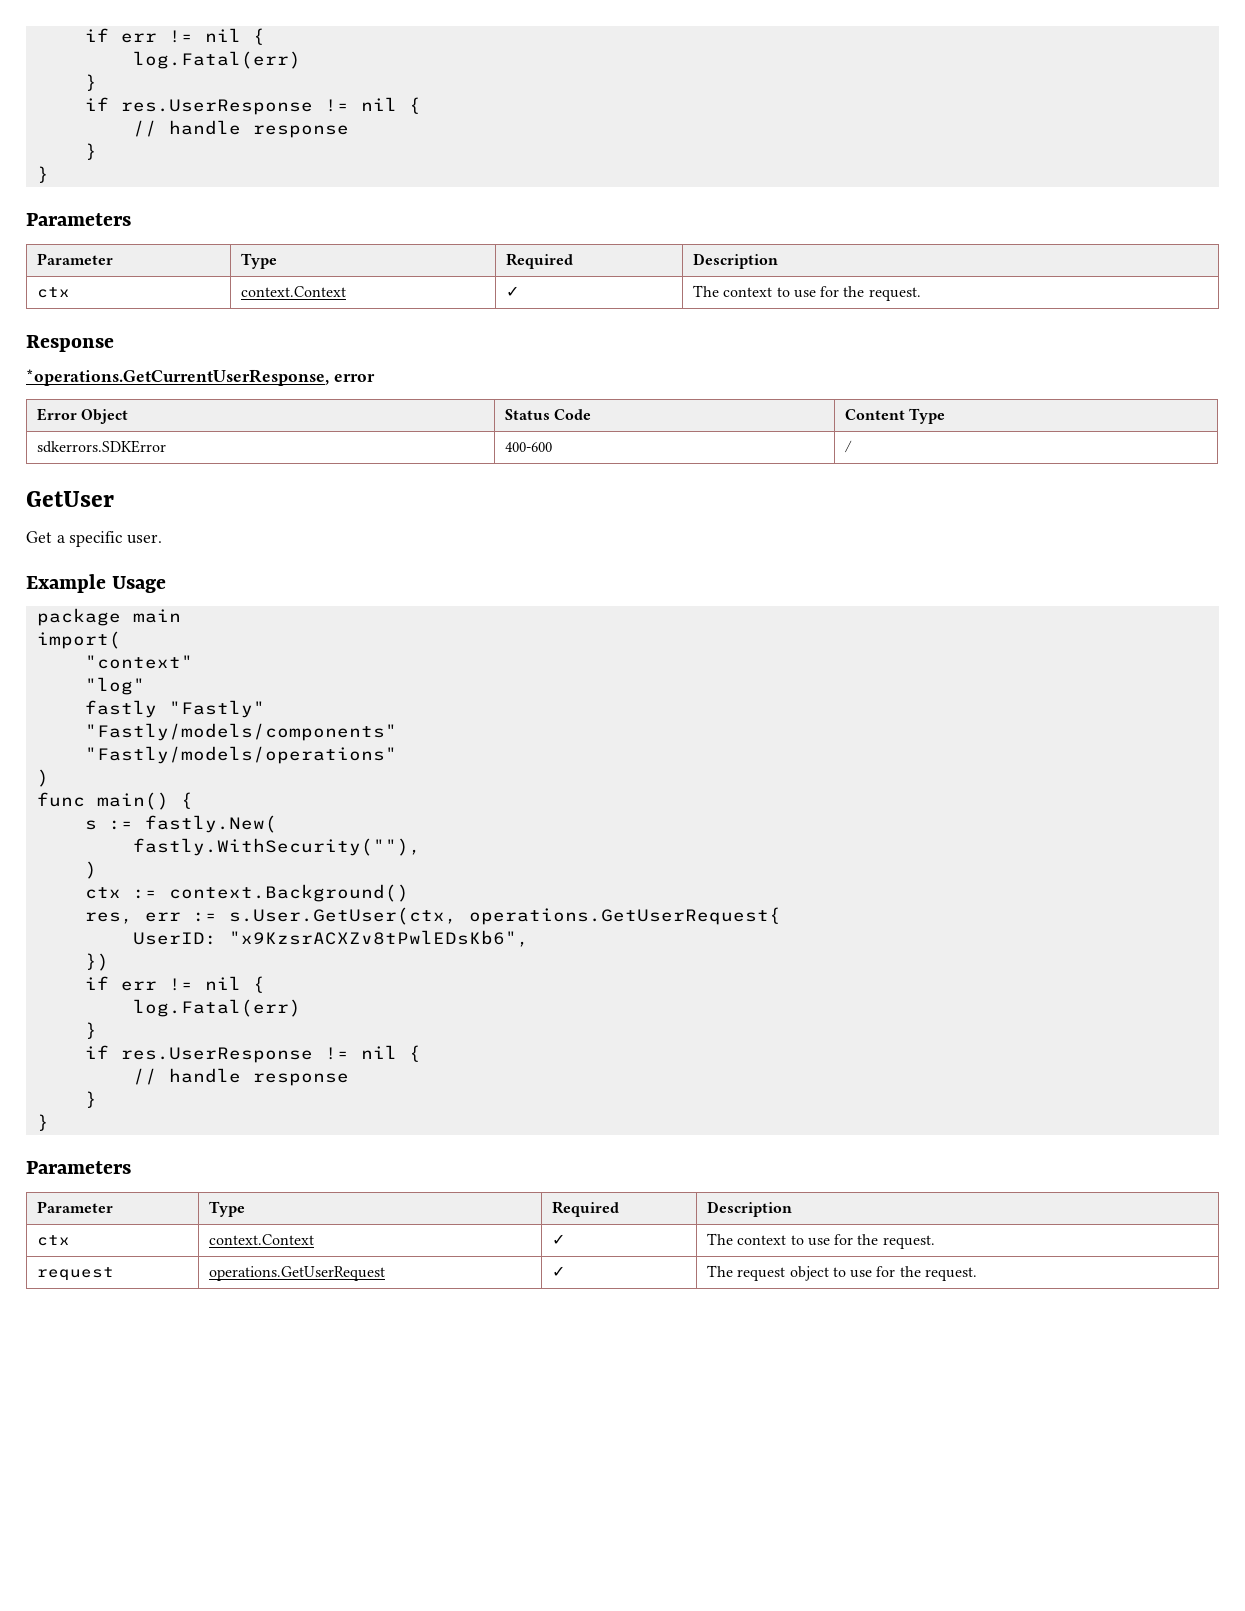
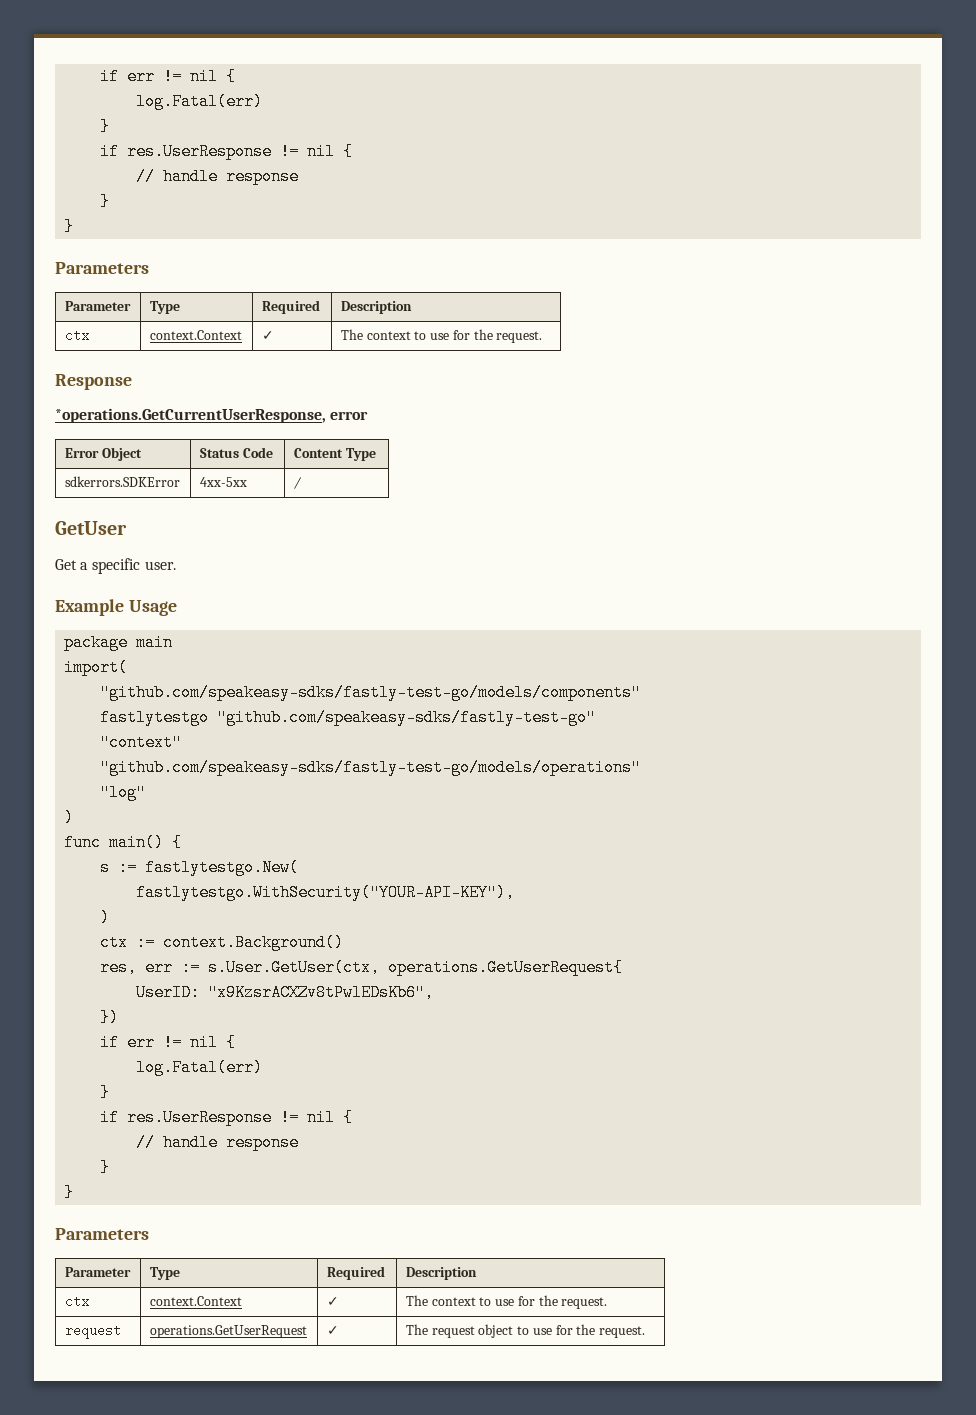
[504,442,552,452] 400-600 -> [199,477,247,487] 4xx-5xx
(121, 640) none -> [100,684,642,701] [100,709,597,726] // "github.com/speakeasy-sdks/fastly-test-go/models/components" // fastlytestgo "github.com/speakeasy-sdks/fastly-test-go"
(193, 662) none -> [100,759,642,776] // "github.com/speakeasy-sdks/fastly-test-go/models/operations"
[84,700,265,718] [84,723,397,741] [84,746,397,764] // fastly "Fastly" // "Fastly/models/components" // "Fastly/models/operations" -> (147, 792) none
[144,815,277,833] [132,838,421,856] fastly.New( // fastly.WithSecurity(""), -> [145,859,300,876] [136,884,516,901] fastlytestgo.New( // fastlytestgo.WithSecurity("YOUR-API-KEY"),

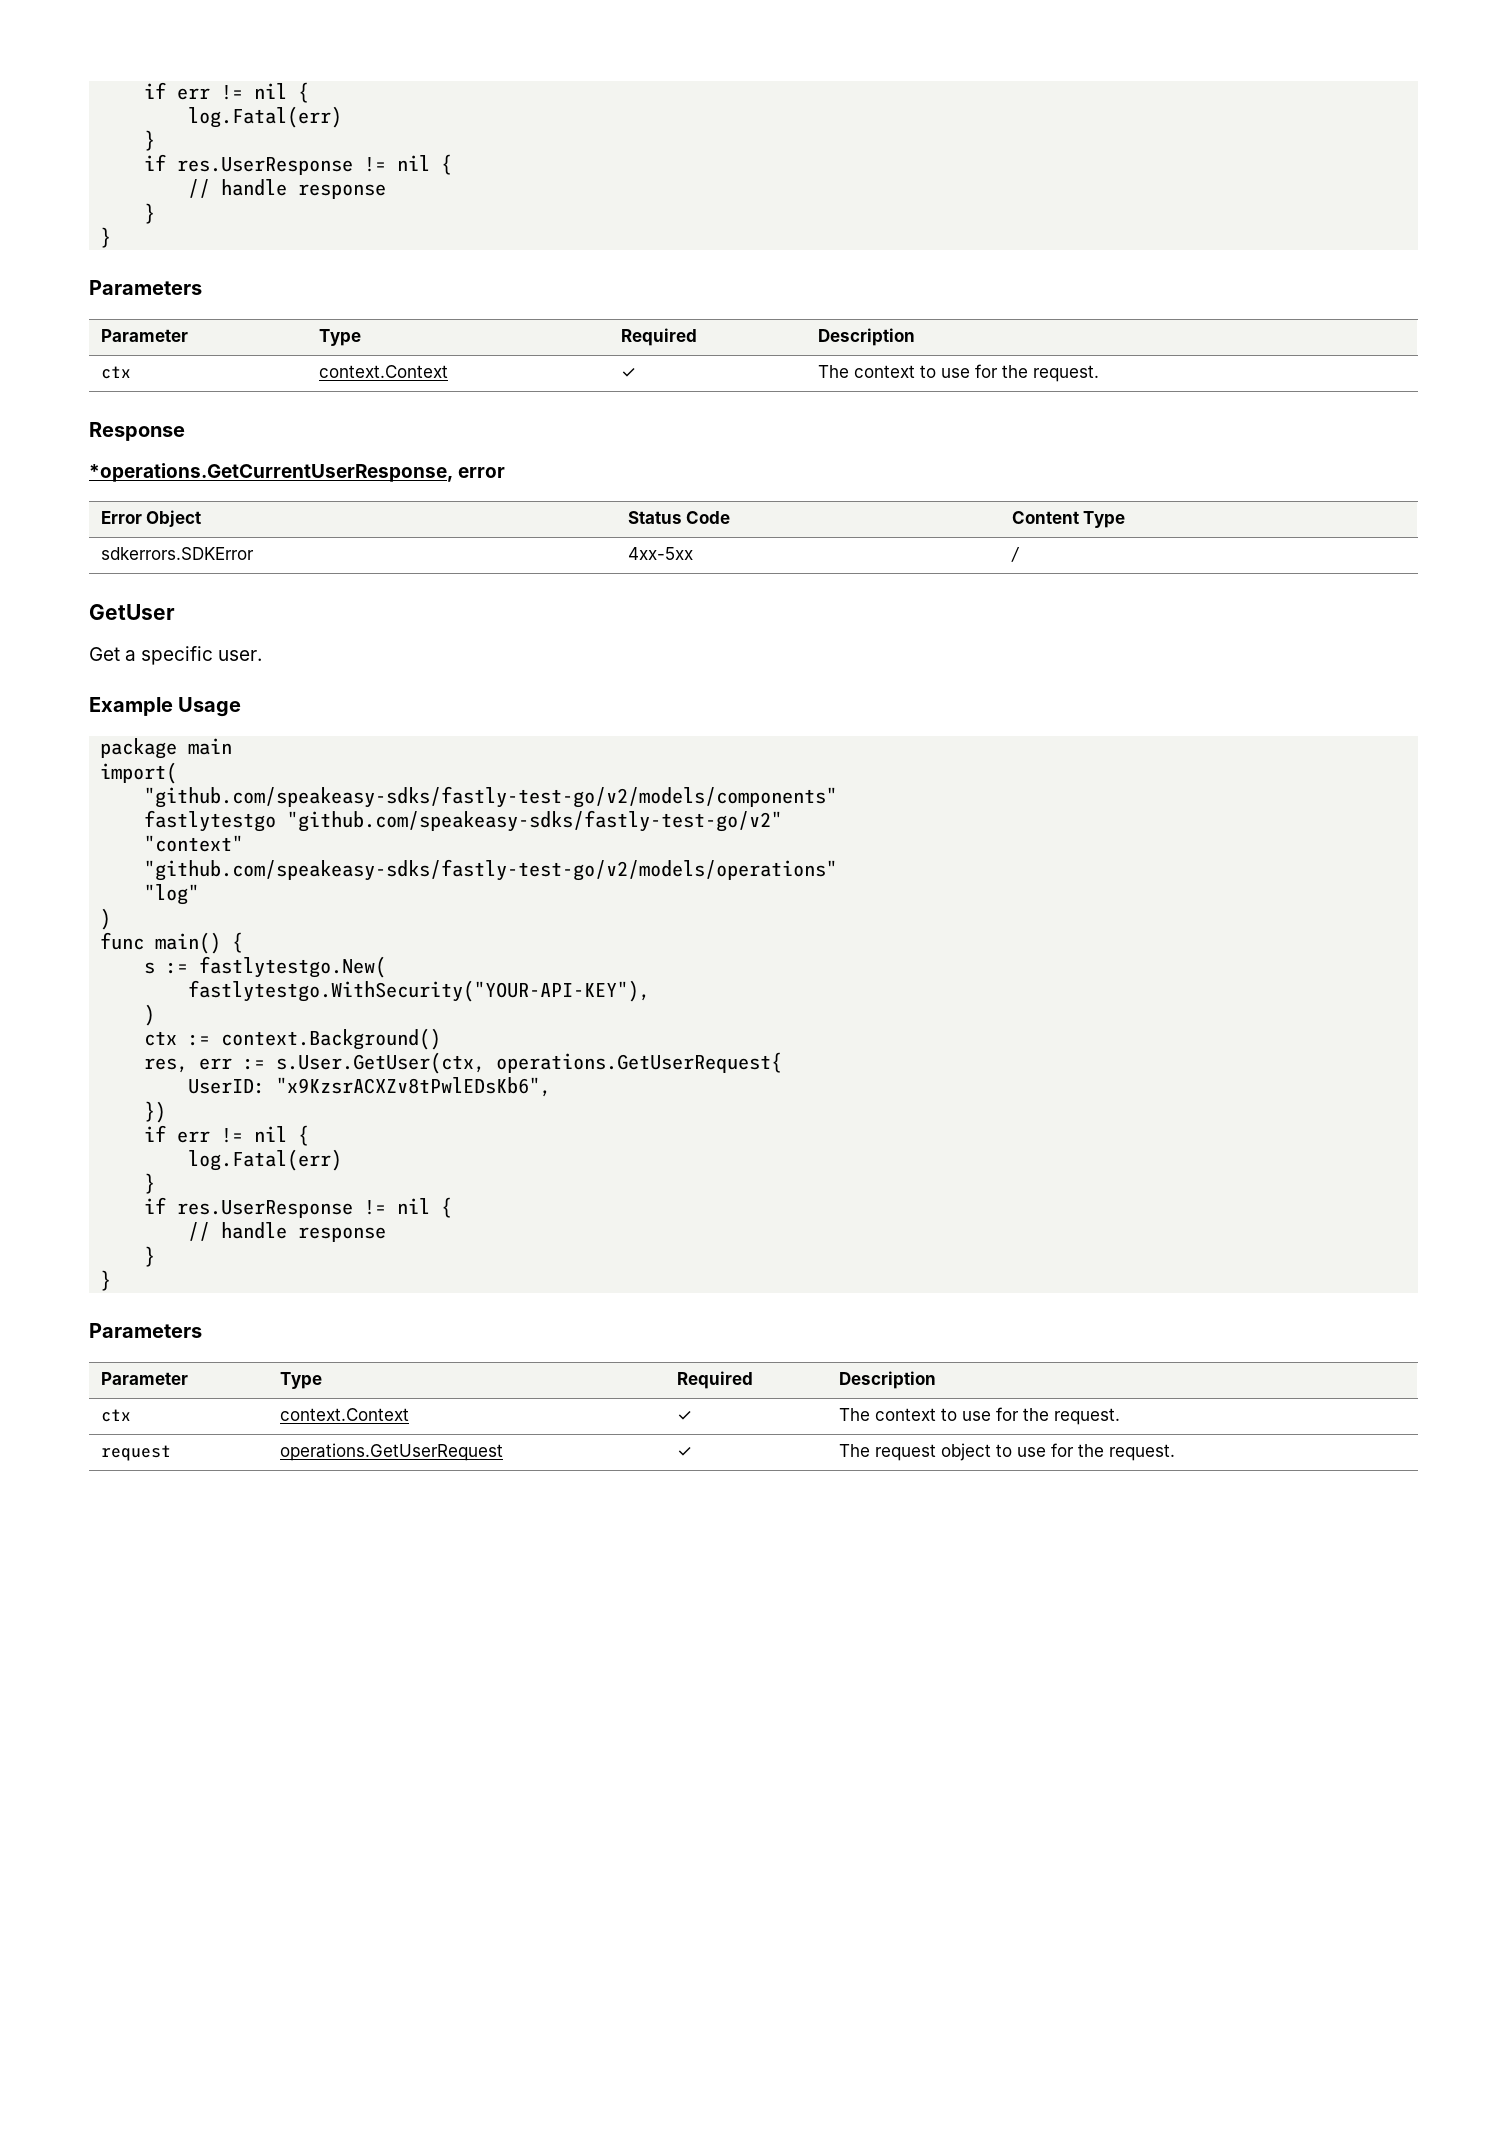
[100,684,642,701] "github.com/speakeasy-sdks/fastly-test-go/models/components" -> [144,786,838,808] "github.com/speakeasy-sdks/fastly-test-go/v2/models/components"
[217,709,597,726] "github.com/speakeasy-sdks/fastly-test-go" -> [287,810,783,832] "github.com/speakeasy-sdks/fastly-test-go/v2"
[100,759,642,776] "github.com/speakeasy-sdks/fastly-test-go/models/operations" -> [144,859,838,881] "github.com/speakeasy-sdks/fastly-test-go/v2/models/operations"

